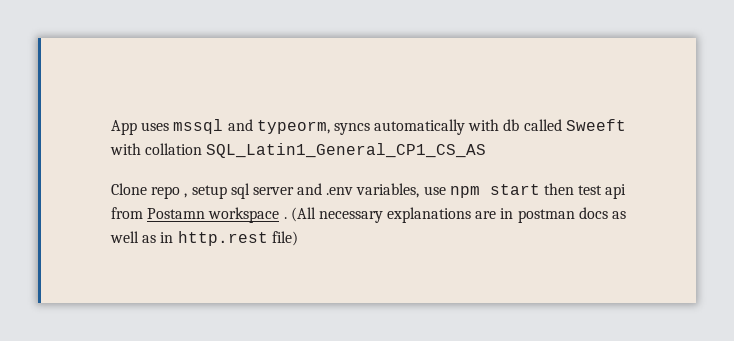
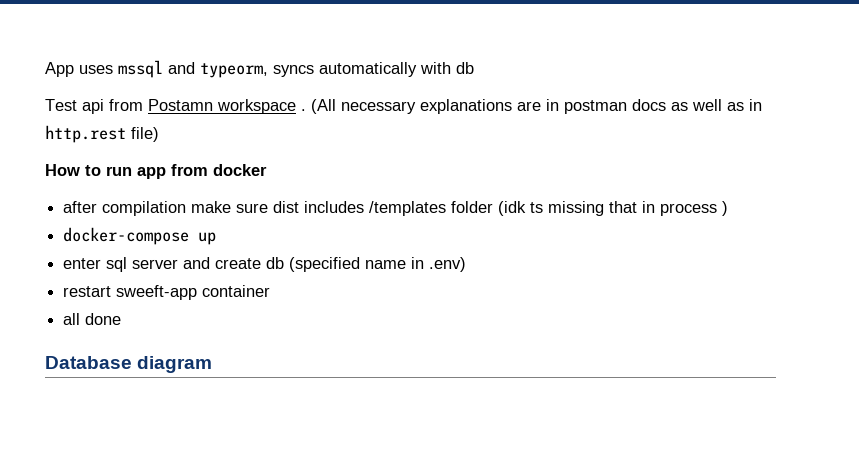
[523,119,626,131] [110,143,487,158] [111,183,603,199] called Sweeft with collation SQL_Latin1_General_CP1_CS_AS // Clone repo , setup sql server and .env variables, use npm start then test -> [45,99,77,111] // Test
(298, 238) none -> [45,164,267,179] [63,201,729,216] [63,227,217,245] [63,257,467,272] [63,285,271,300] [63,313,122,325] [45,356,213,373] // How to run app from docker // after compilation make sure dist includes /templates folder (idk ts missing that in process ) // docker-compose up // enter sql server and create db (specified name in .env) // restart sweeft-app container // all done // Database diagram

